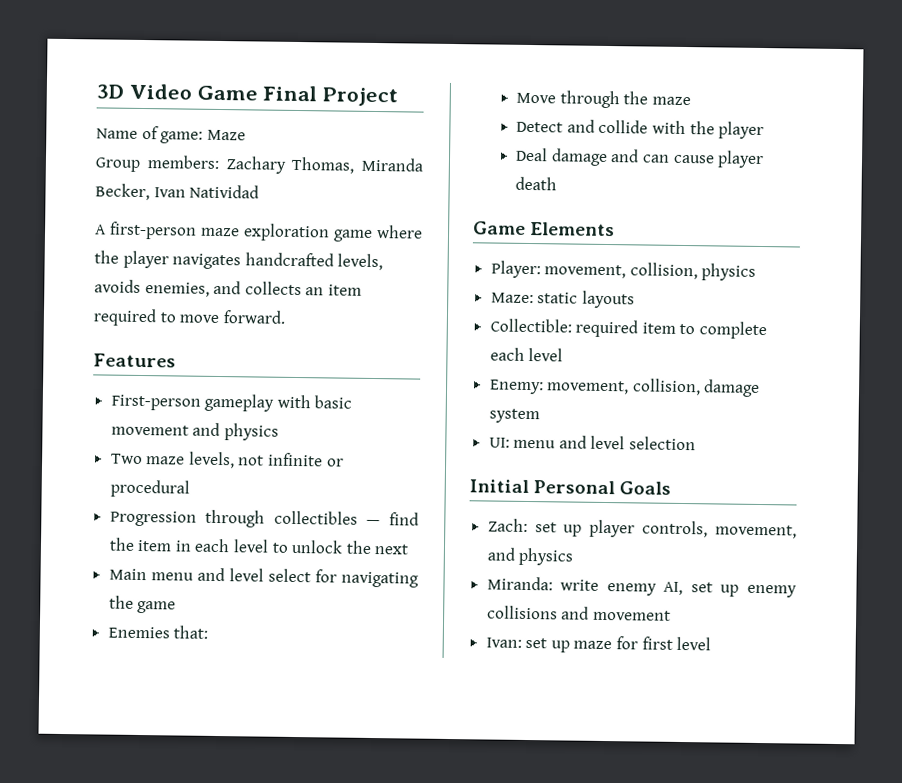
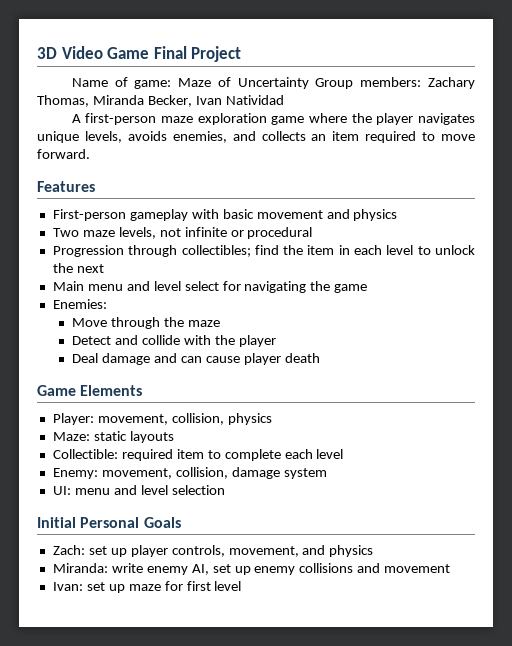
(246, 135) // -> [217,77,309,89] of Uncertainty
[244,252,334,267] handcrafted -> [37,131,79,143] unique
[273,510,381,526] collectibles — -> [181,245,251,257] collectibles;
[107,625,209,639] Enemies that: -> [52,299,107,309] Enemies:

